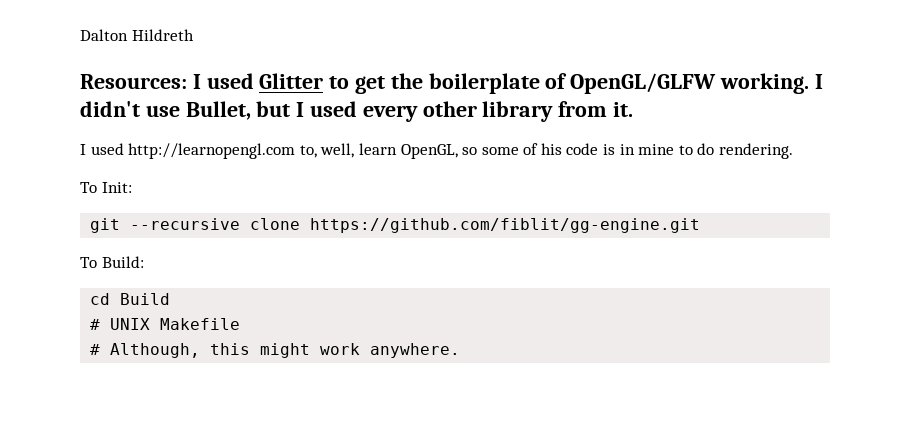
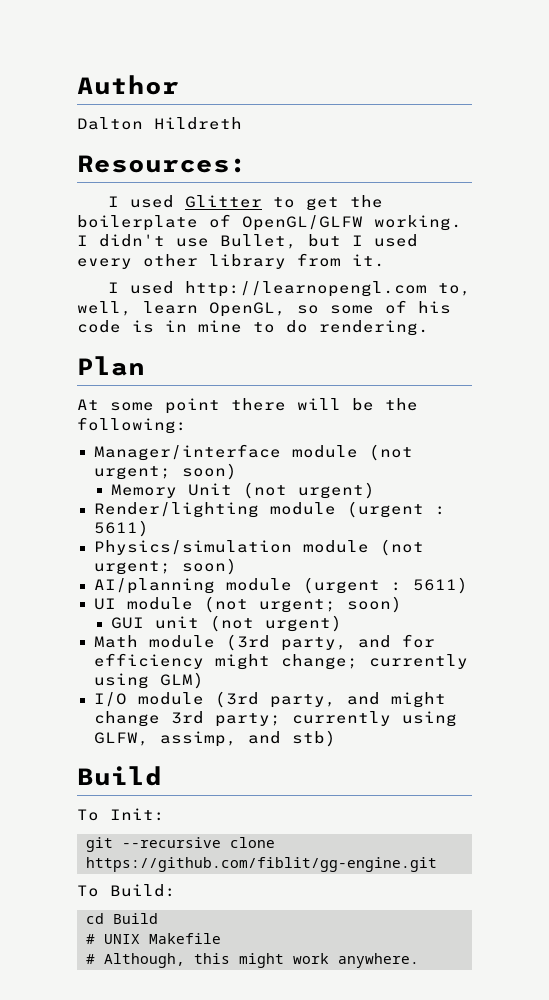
(80, 35) none -> [77,75,179,95] Author //
(187, 81) none -> (247, 164) //
(794, 151) none -> [77,356,145,376] [77,398,418,414] [77,417,187,434] [93,444,413,461] [93,463,237,480] [110,482,375,499] [93,501,446,518] [93,520,149,537] [93,539,424,556] [93,558,237,575] [93,577,468,594] [93,596,402,613] [110,615,342,632] [93,634,435,651] [93,653,468,670] [93,672,204,689] [93,691,446,708] [93,711,457,727] [93,730,336,747] [77,766,162,786] // Plan // At some point there will be the following: // Manager/interface module (not urgent; soon) // Memory Unit (not urgent) // Render/lighting module (urgent : 5611) // Physics/simulation module (not urgent; soon) // AI/planning module (urgent : 5611) // UI module (not urgent; soon) // GUI unit (not urgent) // Math module (3rd party, and for efficiency might change; currently using GLM) // I/O module (3rd party, and might change 3rd party; currently using GLFW, assimp, and stb) // Build

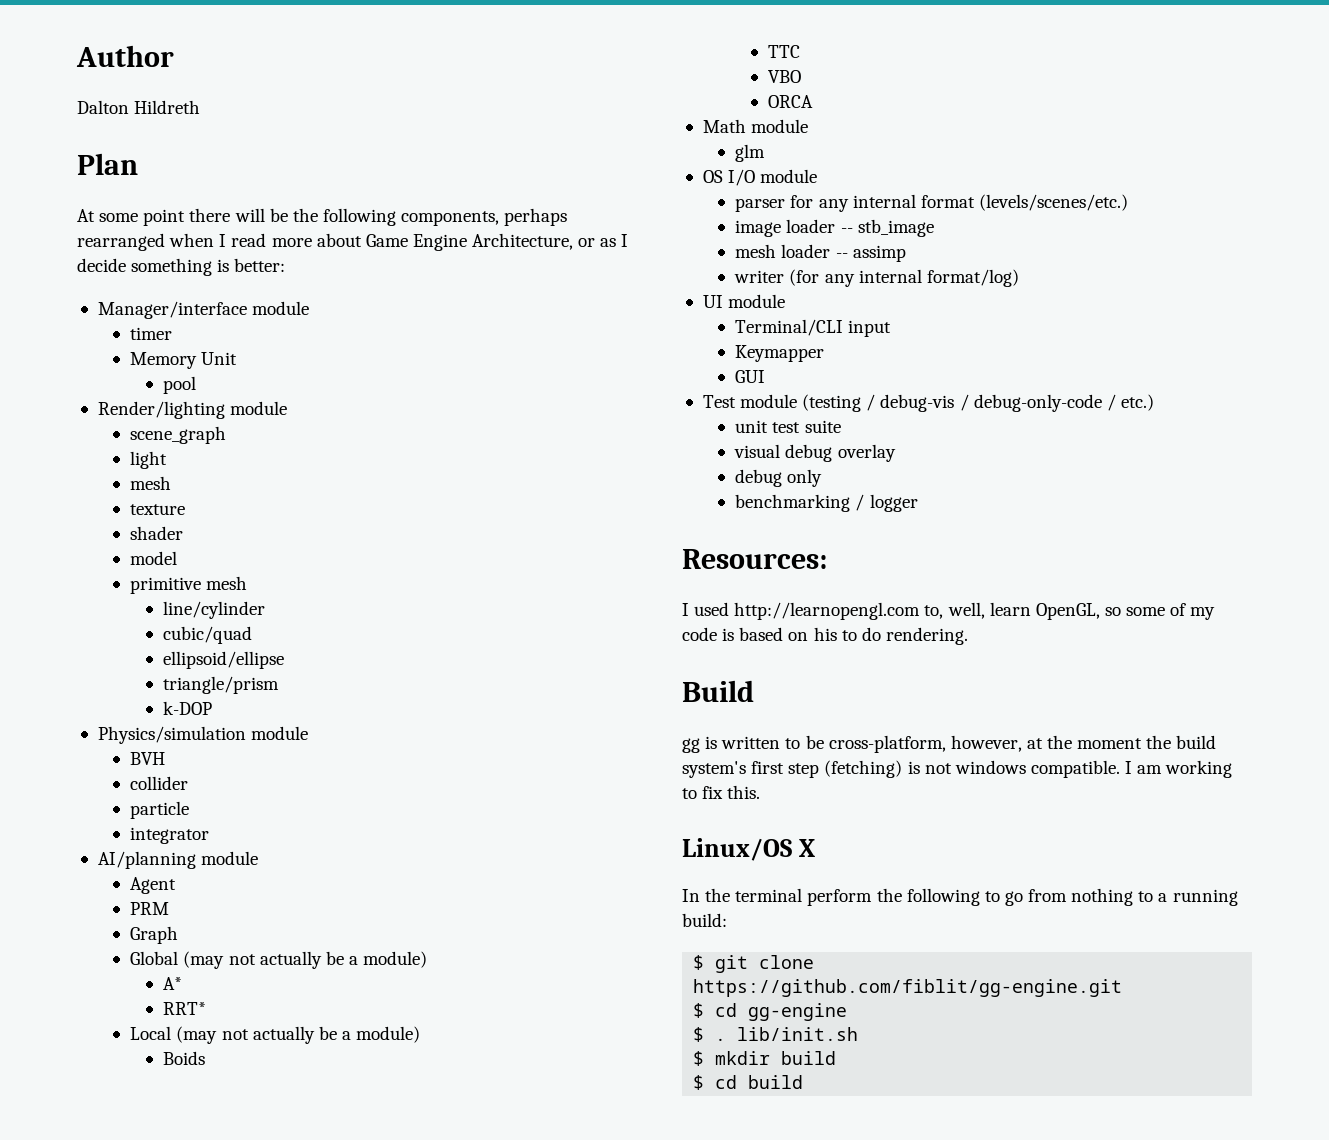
[77,155,247,173] [108,195,384,211] [77,214,462,231] [77,234,418,249] [77,253,385,269] Resources: // I used Glitter to get the boilerplate of OpenGL/GLFW working. I didn't use Bullet, but I used every other library from it. -> [77,153,138,175] [77,208,568,226] [77,233,629,251] [77,258,286,276] [97,301,310,319] [130,327,173,340] [130,352,238,369] [162,376,196,394] [97,401,288,419] [130,426,227,444] [130,451,168,469] [130,476,172,490] [130,504,186,515] [130,526,184,540] [130,551,178,565] [130,576,248,594] [162,601,265,619] [162,626,252,644] [162,651,284,669] [162,676,279,694] [162,701,212,715] [97,726,309,744] [130,752,166,765] [130,776,189,790] [130,801,190,819] [130,827,210,844] [97,851,259,869] [130,877,177,894] [130,902,170,915] [130,926,179,944] [130,951,428,969] [162,977,182,990] [162,1002,206,1015] [130,1026,421,1044] [162,1051,205,1065] [767,45,800,58] [767,70,801,83] [767,95,813,108] [702,119,809,133] [735,144,766,162] [702,169,818,186] [735,194,1128,212] [735,219,934,237] [735,244,906,262] [734,269,1019,287] [702,294,786,308] [735,319,892,337] [735,345,825,362] [735,370,766,383] [702,394,1154,412] [735,420,841,433] [734,444,896,462] [735,469,823,487] [735,494,918,512] [682,549,827,569] Plan // At some point there will be the following components, perhaps rearranged when I read more about Game Engine Architecture, or as I decide something is better: // Manager/interface module // timer // Memory Unit // pool // Render/lighting module // scene_graph // light // mesh // texture // shader // model // primitive mesh // line/cylinder // cubic/quad // ellipsoid/ellipse // triangle/prism // k-DOP // Physics/simulation module // BVH // collider // particle // integrator // AI/planning module // Agent // PRM // Graph // Global (may not actually be a module) // A* // RRT* // Local (may not actually be a module) // Boids // TTC // VBO // ORCA // Math module // glm // OS I/O module // parser for any internal format (levels/scenes/etc.) // image loader -- stb_image // mesh loader -- assimp // writer (for any internal format/log) // UI module // Terminal/CLI input // Keymapper // GUI // Test module (testing / debug-vis / debug-only-code / etc.) // unit test suite // visual debug overlay // debug only // benchmarking / logger // Resources:
[418,301,451,314] his -> [1190,607,1216,620] my
[165,320,242,333] in mine -> [739,627,837,641] based on his
[77,356,145,376] [77,398,418,414] [77,417,187,434] [93,444,413,461] [93,463,237,480] [110,482,375,499] [93,501,446,518] [93,520,149,537] [93,539,424,556] [93,558,237,575] [93,577,468,594] [93,596,402,613] [110,615,342,632] [93,634,435,651] [93,653,468,670] [93,672,204,689] [93,691,446,708] [93,711,457,727] [93,730,336,747] [77,766,162,786] [77,808,165,821] [86,837,275,852] [86,857,437,872] [77,884,176,897] [86,913,158,924] [86,933,221,944] [86,953,419,968] Plan // At some point there will be the following: // Manager/interface module (not urgent; soon) // Memory Unit (not urgent) // Render/lighting module (urgent : 5611) // Physics/simulation module (not urgent; soon) // AI/planning module (urgent : 5611) // UI module (not urgent; soon) // GUI unit (not urgent) // Math module (3rd party, and for efficiency might change; currently using GLM) // I/O module (3rd party, and might change 3rd party; currently using GLFW, assimp, and stb) // Build // To Init: // git --recursive clone https://github.com/fiblit/gg-engine.git // To Build: // cd Build // # UNIX Makefile // # Although, this might work anywhere. -> [682,680,754,702] [682,735,1217,753] [682,760,1233,778] [682,785,761,799] [682,838,815,861] [682,888,1238,906] [682,913,727,927] [693,955,815,973] [693,979,1123,997] [693,1003,848,1021] [693,1027,859,1042] [693,1051,837,1066] [693,1075,804,1090] Build // gg is written to be cross-platform, however, at the moment the build system's first step (fetching) is not windows compatible. I am working to fix this. // Linux/OS X // In the terminal perform the following to go from nothing to a running build: // $ git clone https://github.com/fiblit/gg-engine.git // $ cd gg-engine // $ . lib/init.sh // $ mkdir build // $ cd build

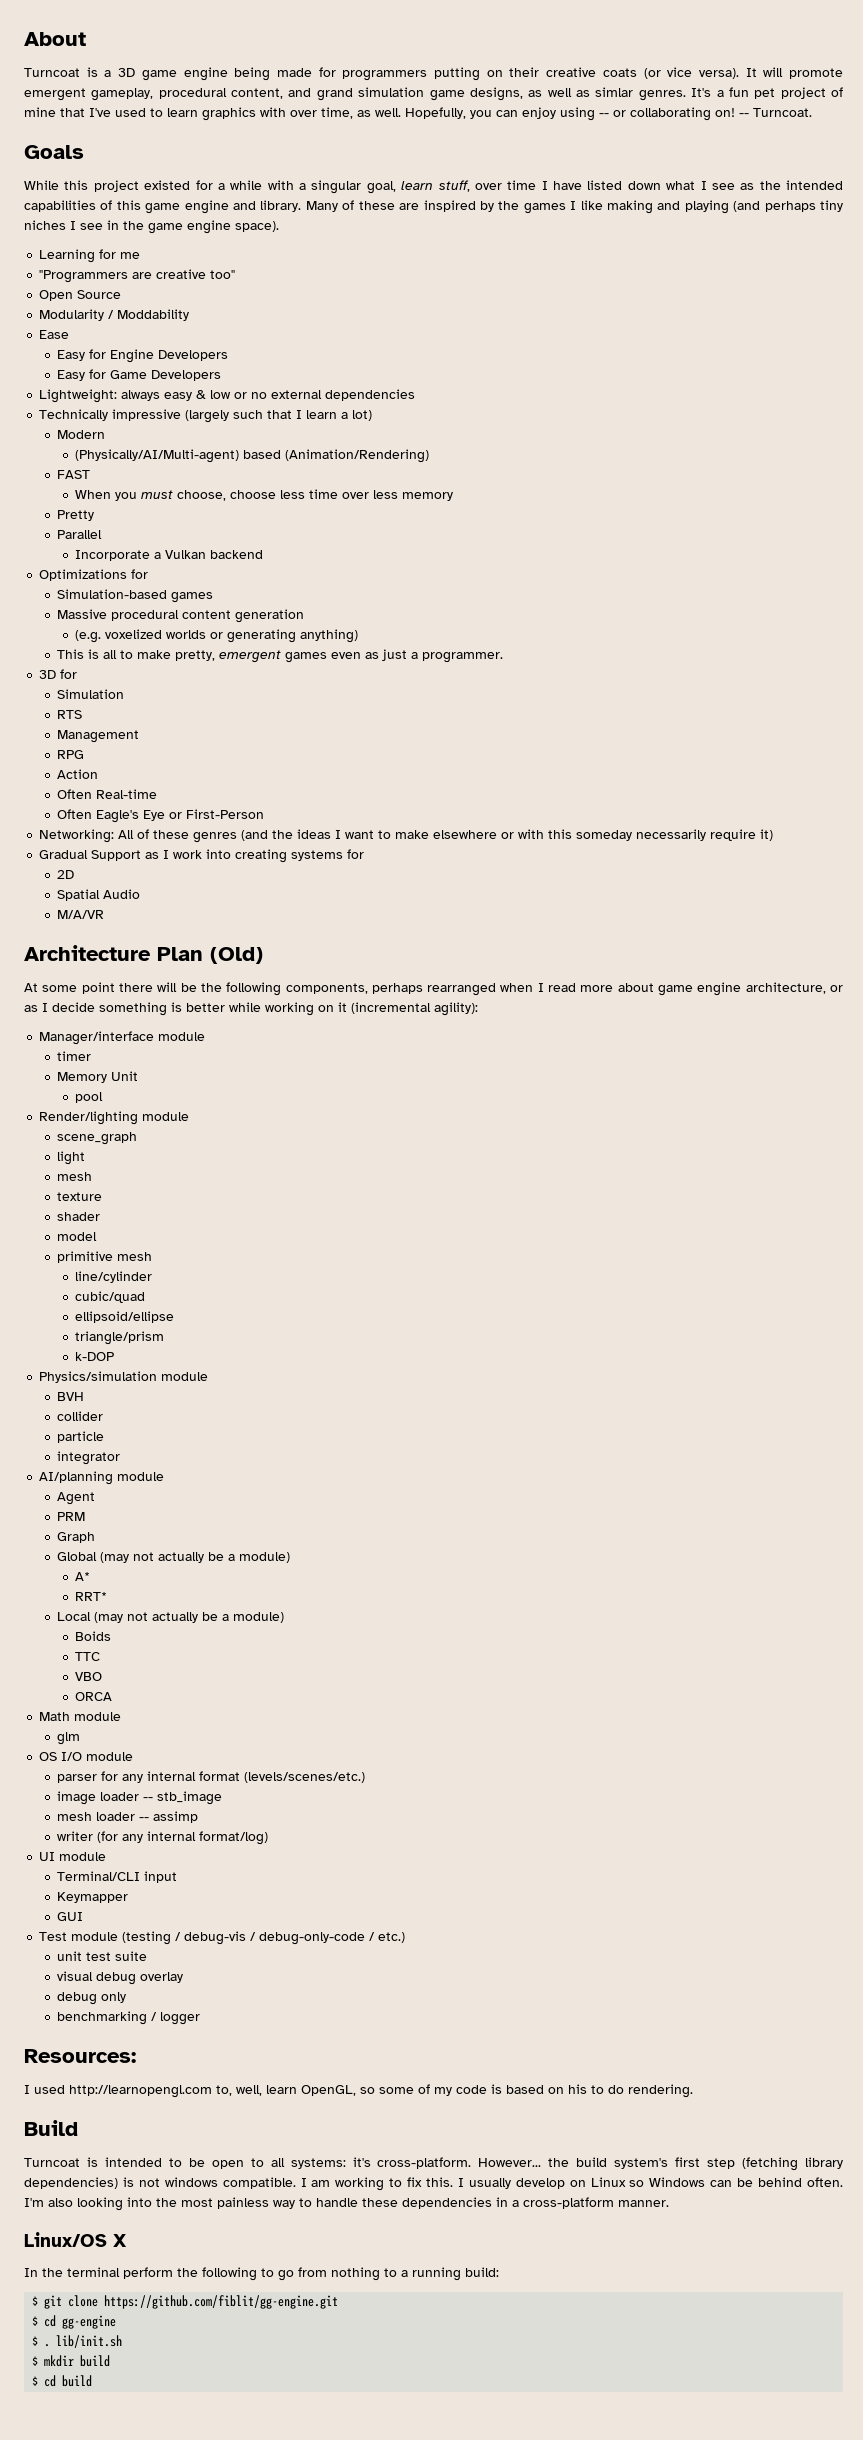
[76,45,174,67] [77,100,201,114] Author // Dalton Hildreth // -> [24,32,86,46] [24,67,844,81] [24,87,843,101] [24,107,812,121] [24,145,84,159] [24,180,843,194] [24,200,843,214] [24,220,279,234] [39,249,141,263] [39,269,236,283] [39,290,122,301] [39,309,190,321] [39,330,70,339] [57,349,229,363] [57,369,222,381] [39,389,416,403] [39,409,373,423] [57,430,106,439] [75,449,430,463] [57,470,91,479] [75,489,454,501] [57,510,95,521] [57,530,103,539] [75,550,264,561] [39,569,149,581] [57,589,214,603] [57,609,305,623] [75,629,359,643] [57,649,504,663] [39,669,78,679] [57,689,125,699] [57,710,83,719] [57,730,140,743] [57,750,85,759] [57,769,99,779] [57,789,158,799] [57,809,265,823] [39,829,774,843] [39,849,365,863] [57,870,75,879] [57,889,141,901] [57,910,105,919] [24,945,151,961] About // Turncoat is a 3D game engine being made for programmers putting on their creative coats (or vice versa). It will promote emergent gameplay, procedural content, and grand simulation game designs, as well as simlar genres. It's a fun pet project of mine that I've used to learn graphics with over time, as well. Hopefully, you can enjoy using -- or collaborating on! -- Turncoat. // Goals // While this project existed for a while with a singular goal, learn stuff, over time I have listed down what I see as the intended capabilities of this game engine and library. Many of these are inspired by the games I like making and playing (and perhaps tiny niches I see in the game engine space). // Learning for me // "Programmers are creative too" // Open Source // Modularity / Moddability // Ease // Easy for Engine Developers // Easy for Game Developers // Lightweight: always easy & low or no external dependencies // Technically impressive (largely such that I learn a lot) // Modern // (Physically/AI/Multi-agent) based (Animation/Rendering) // FAST // When you must choose, choose less time over less memory // Pretty // Parallel // Incorporate a Vulkan backend // Optimizations for // Simulation-based games // Massive procedural content generation // (e.g. voxelized worlds or generating anything) // This is all to make pretty, emergent games even as just a programmer. // 3D for // Simulation // RTS // Management // RPG // Action // Often Real-time // Often Eagle's Eye or First-Person // Networking: All of these genres (and the ideas I want to make elsewhere or with this someday necessarily require it) // Gradual Support as I work into creating systems for // 2D // Spatial Audio // M/A/VR // Architecture
(138, 164) none -> [210,947,263,964] (Old)
[365,233,574,251] Game Engine Architecture, -> [658,982,826,996] game engine architecture,
[234,258,286,272] better: -> [186,1002,478,1016] better while working on it (incremental agility):
[682,735,1143,753] gg is written to be cross-platform, however, at the moment -> [24,2157,542,2169] Turncoat is intended to be open to all systems: it's cross-platform. However...
[824,760,903,778] (fetching) -> [742,2157,844,2171] [24,2177,118,2189] (fetching library dependencies)
(761, 792) none -> [457,2177,844,2189] [24,2197,669,2211] I usually develop on Linux so Windows can be behind often. I'm also looking into the most painless way to handle these dependencies in a cross-platform manner.

